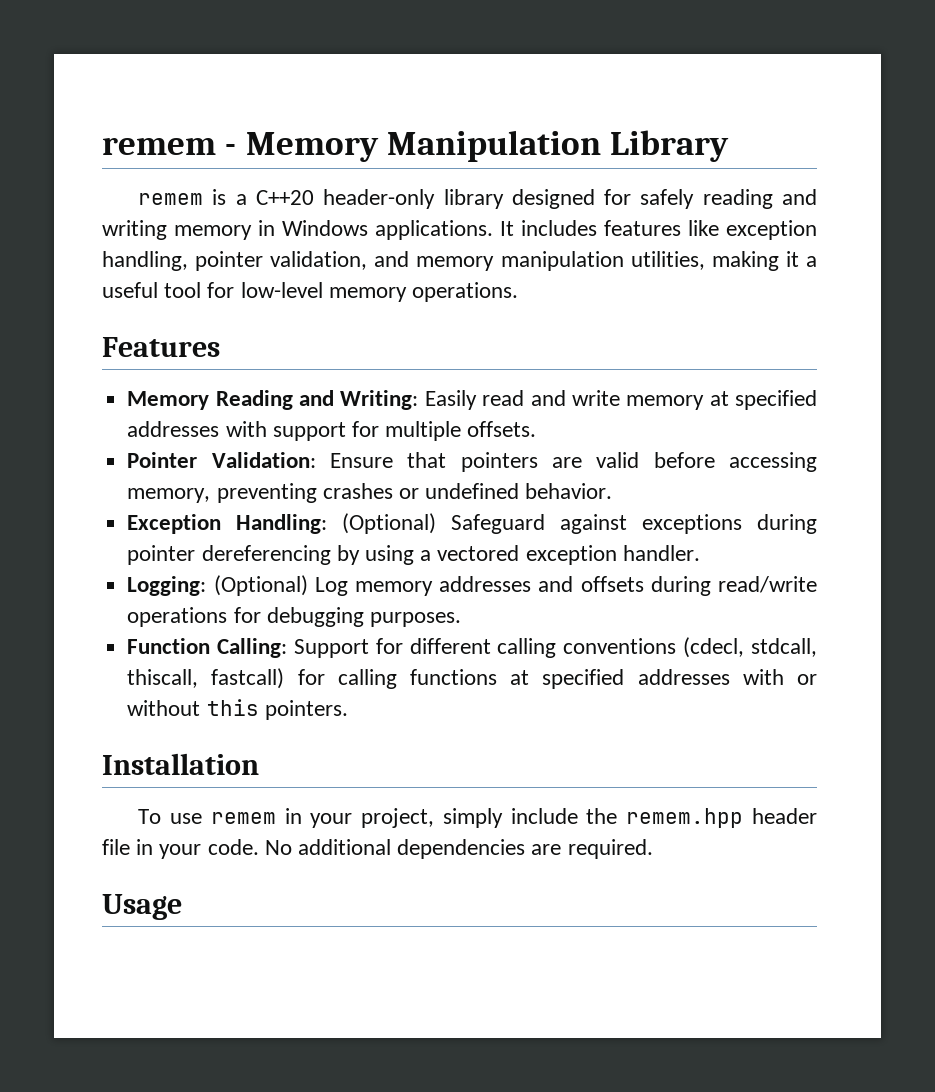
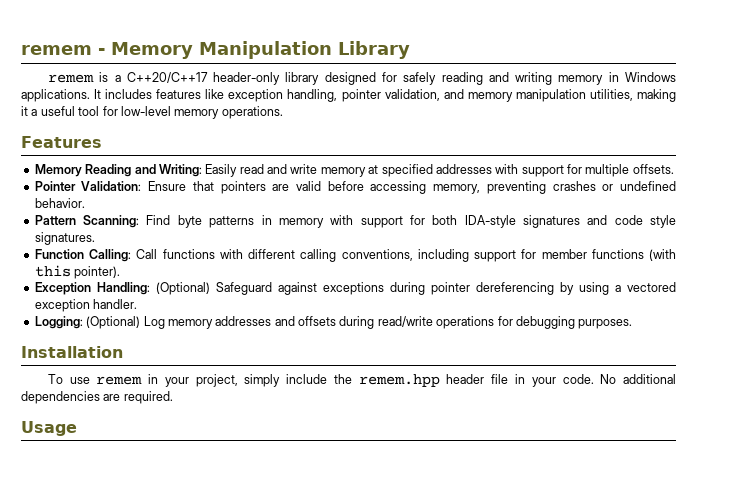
[256,190,315,205] C++20 -> [126,72,208,83] C++20/C++17
(613, 491) none -> [34,215,677,228] [34,232,95,245] [34,249,676,262] [34,265,121,279] // Pattern Scanning: Find byte patterns in memory with support for both IDA-style signatures and code style signatures. // Function Calling: Call functions with different calling conventions, including support for member functions (with this pointer).
[127,637,817,658] [127,668,817,689] [127,699,348,720] // Function Calling: Support for different calling conventions (cdecl, stdcall, thiscall, fastcall) for calling functions at specified addresses with or without this pointers. -> (633, 324) none

